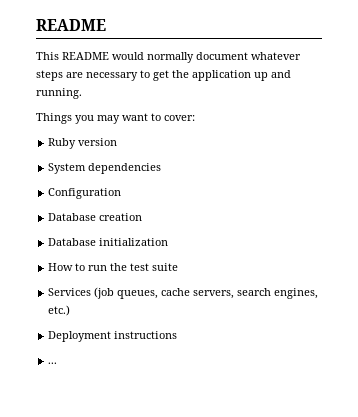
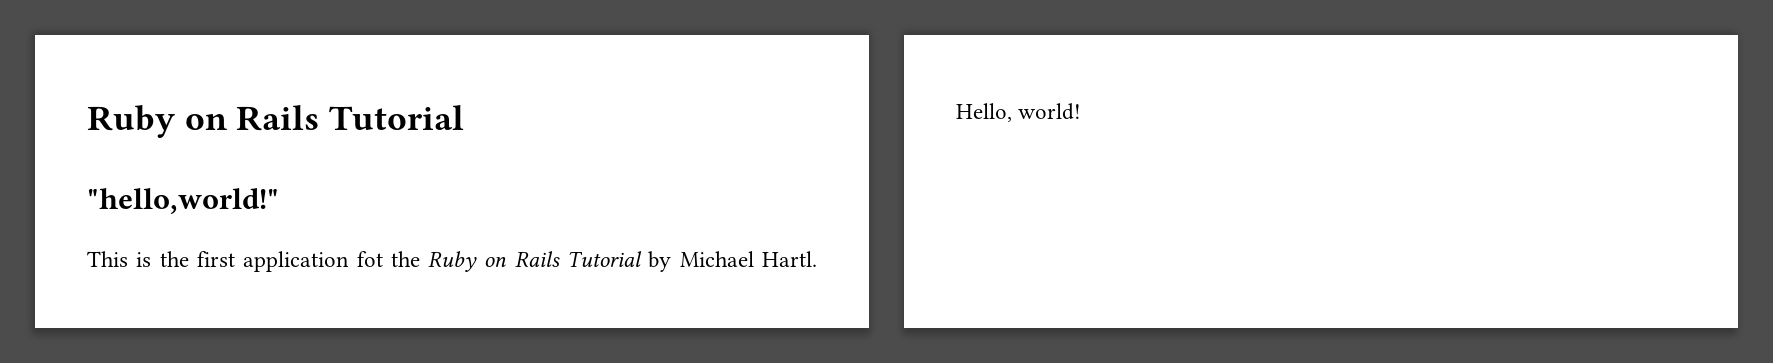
[36,19,106,31] [36,52,301,63] [36,70,291,81] [36,88,82,99] [36,113,195,124] [48,138,118,149] [48,163,162,174] [48,188,122,199] [48,213,143,221] [48,238,169,246] [48,263,179,271] [48,287,319,299] [48,305,71,316] [48,331,178,342] [48,362,58,364] README // This README would normally document whatever steps are necessary to get the application up and running. // Things you may want to cover: // Ruby version // System dependencies // Configuration // Database creation // Database initialization // How to run the test suite // Services (job queues, cache servers, search engines, etc.) // Deployment instructions // ... -> [87,105,465,138] [87,188,279,214] [87,251,817,272] [956,103,1082,122] Ruby on Rails Tutorial // "hello,world!" // This is the first application fot the Ruby on Rails Tutorial by Michael Hartl. Hello, world!

